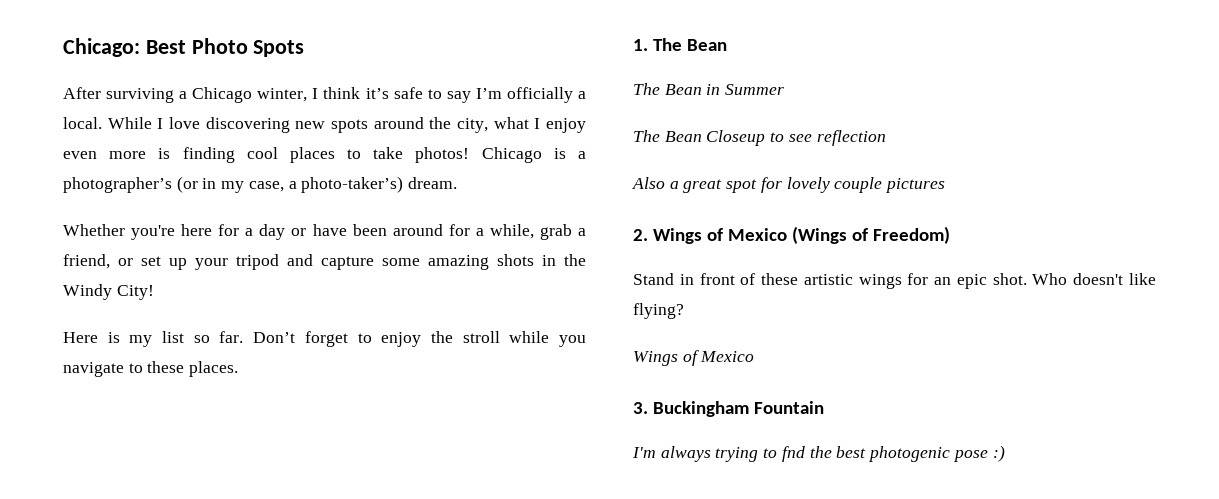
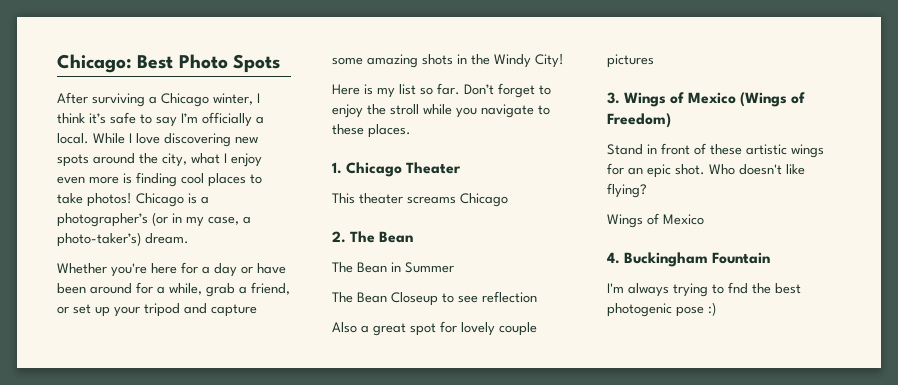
(648, 45) none -> [346,162,462,177] [332,193,508,207] [332,231,346,243] Chicago Theater // This theater screams Chicago // 2.
[633,229,648,241] 2. -> [607,92,620,104] 3.
[633,402,648,414] 3. -> [607,252,620,264] 4.

